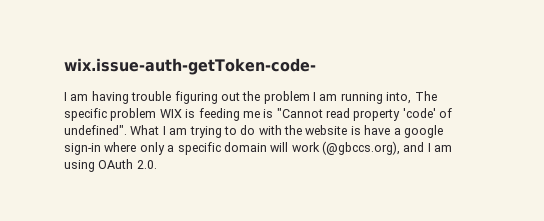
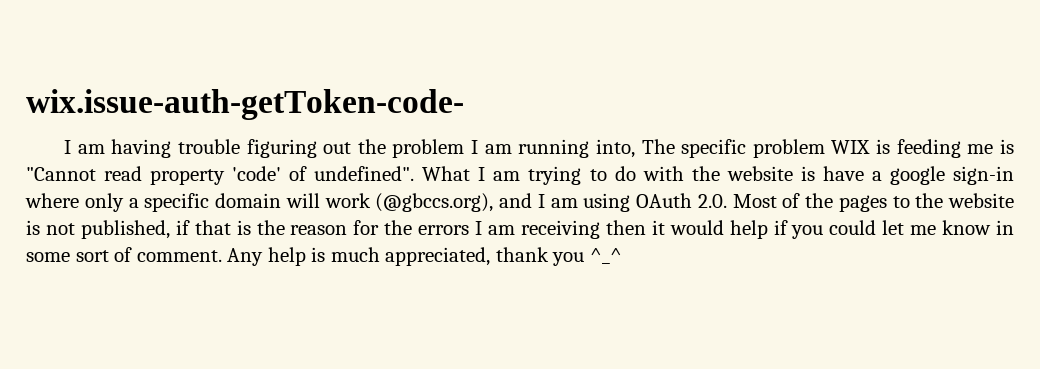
(157, 164) none -> [732,193,1014,212] [26,220,1014,239] [26,247,622,266] Most of the pages to the website is not published, if that is the reason for the errors I am receiving then it would help if you could let me know in some sort of comment. Any help is much appreciated, thank you ^_^

